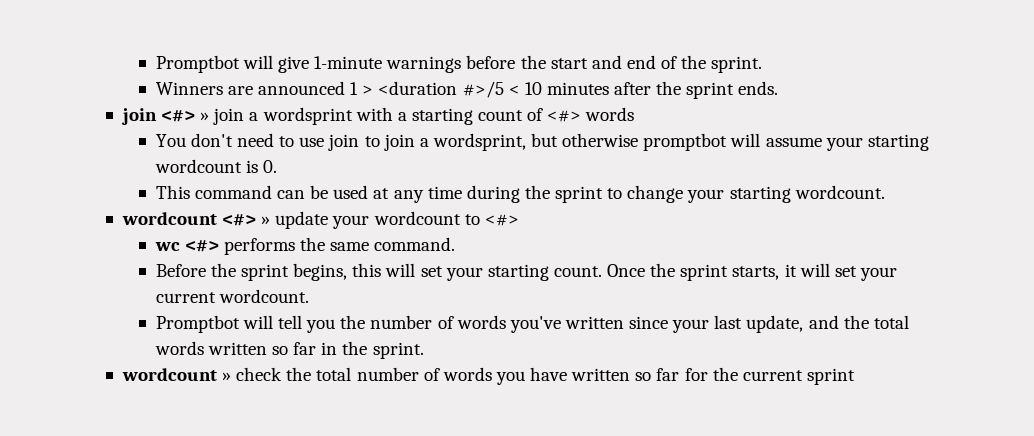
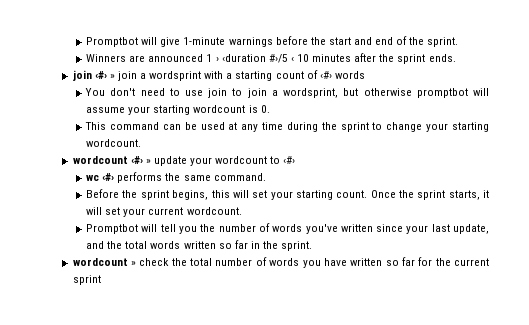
[362,81,520,98] > <duration #>/5 < -> [215,54,294,63] › ‹duration #›/5 ‹
[161,110,196,122] <#> -> [94,71,107,79] ‹#›
[547,110,582,122] <#> -> [319,71,332,79] ‹#›
[222,214,257,226] <#> -> [130,156,143,164] ‹#›
[484,214,519,226] <#> -> [283,156,296,164] ‹#›
[184,240,219,252] <#> -> [102,173,115,181] ‹#›

